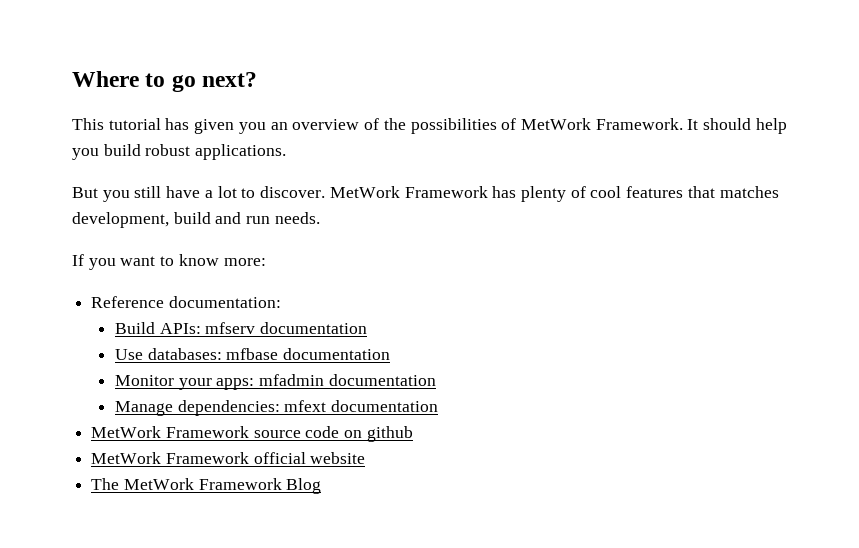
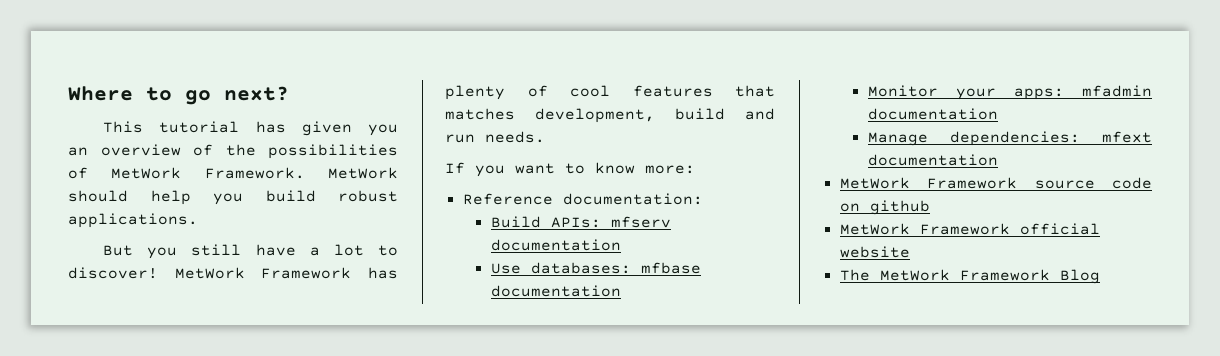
[687,119,699,130] It -> [328,167,398,179] MetWork
[260,186,326,198] discover. -> [68,267,158,279] discover!

